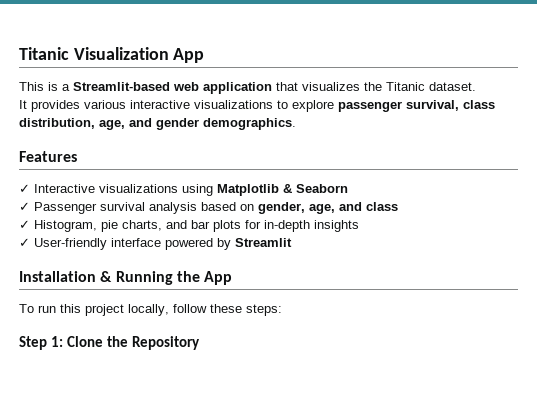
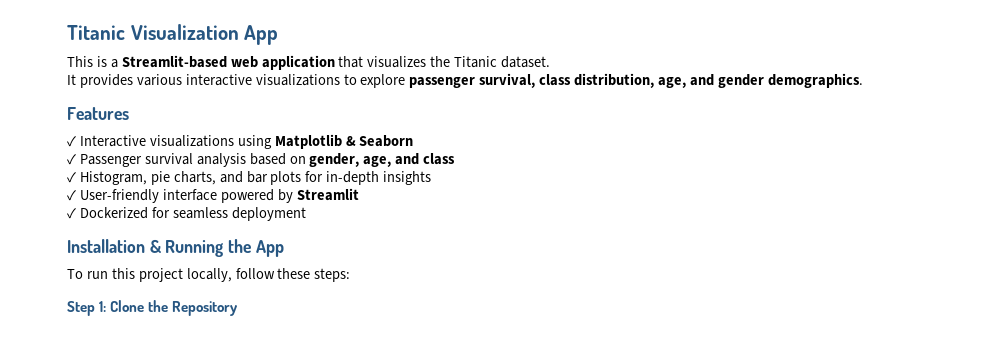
(292, 242) none -> [67,207,306,221] // ✓ Dockerized for seamless deployment

